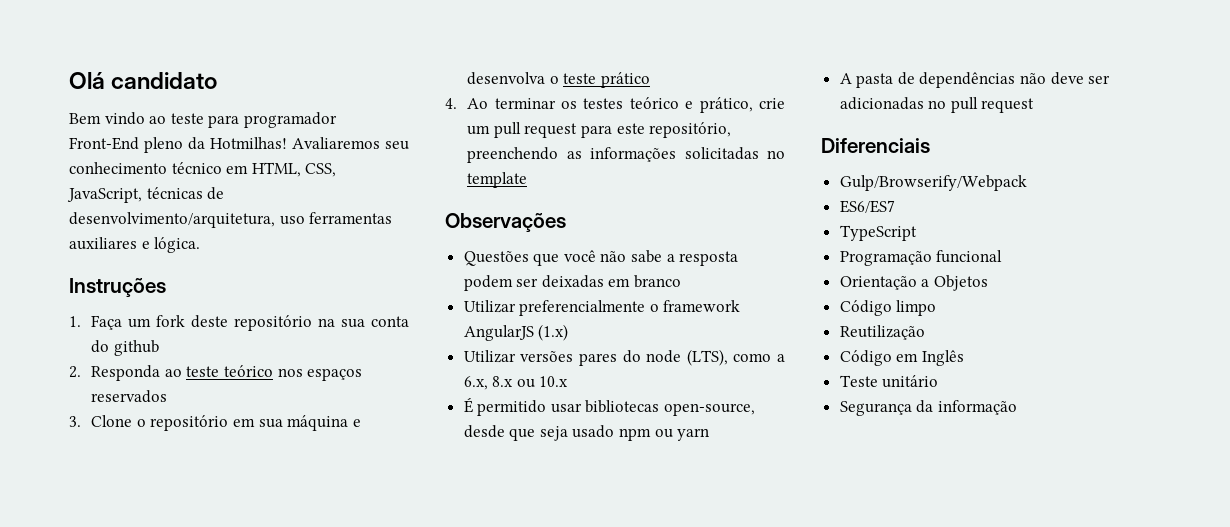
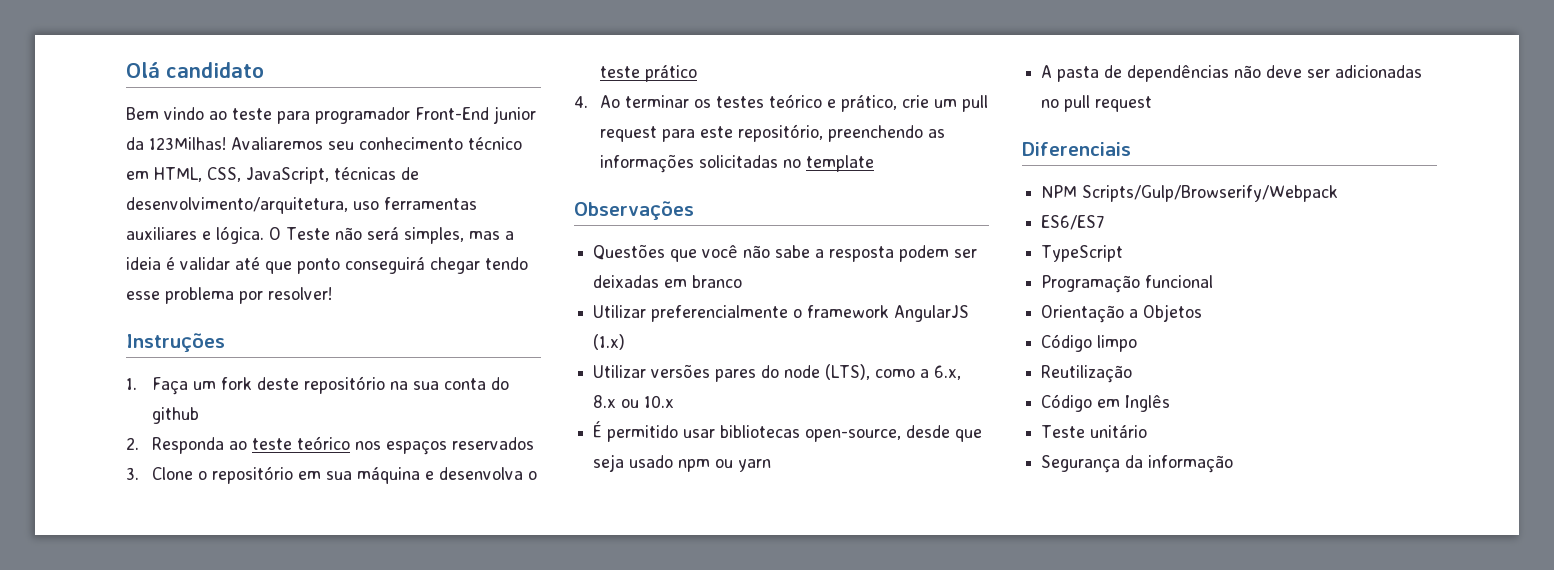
[144,137,287,153] pleno da Hotmilhas! -> [493,106,536,124] [126,137,226,150] junior da 123Milhas!
(201, 245) none -> [269,227,514,244] [126,257,528,274] [126,287,332,304] O Teste não será simples, mas a ideia é validar até que ponto conseguirá chegar tendo esse problema por resolver!
[839,175,1027,191] Gulp/Browserify/Webpack -> [1041,185,1339,202] NPM Scripts/Gulp/Browserify/Webpack

